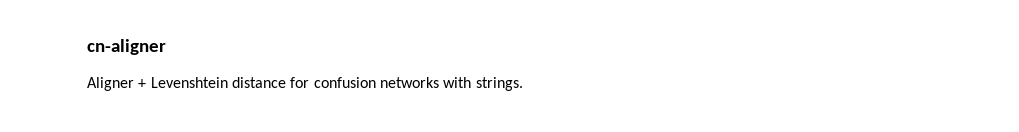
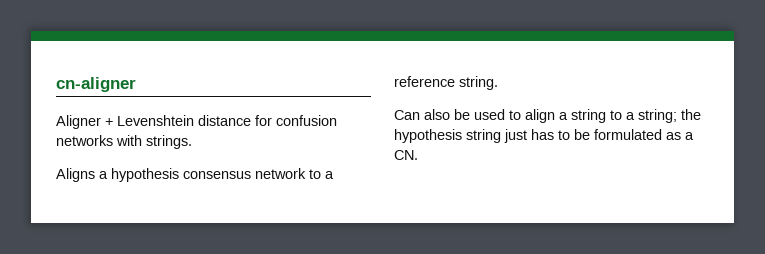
(523, 84) none -> [56,168,334,182] [394,76,498,90] [394,109,701,123] [394,129,694,143] [394,150,418,160] // Aligns a hypothesis consensus network to a reference string. // Can also be used to align a string to a string; the hypothesis string just has to be formulated as a CN.

